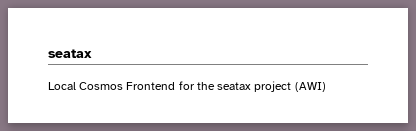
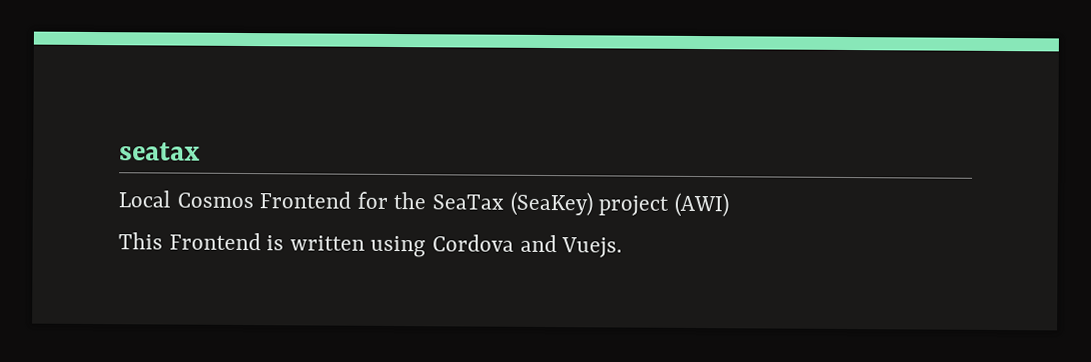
[217,82,252,90] seatax -> [432,191,593,217] SeaTax (SeaKey)
(326, 87) none -> [118,232,623,258] // This Frontend is written using Cordova and Vuejs.

